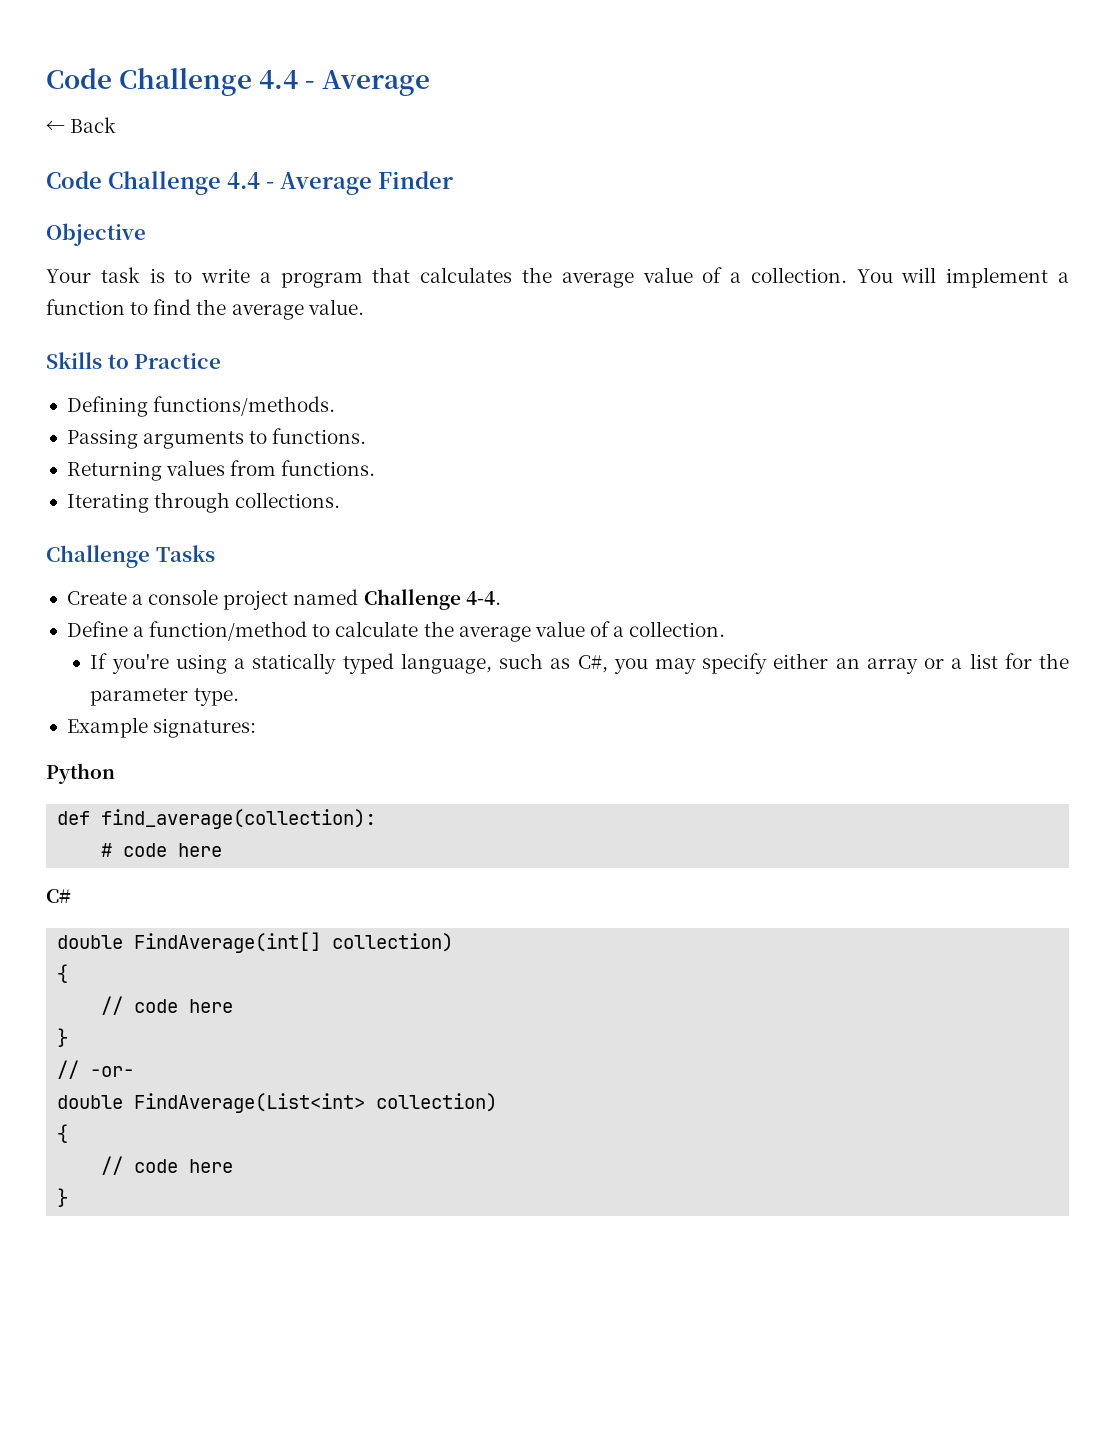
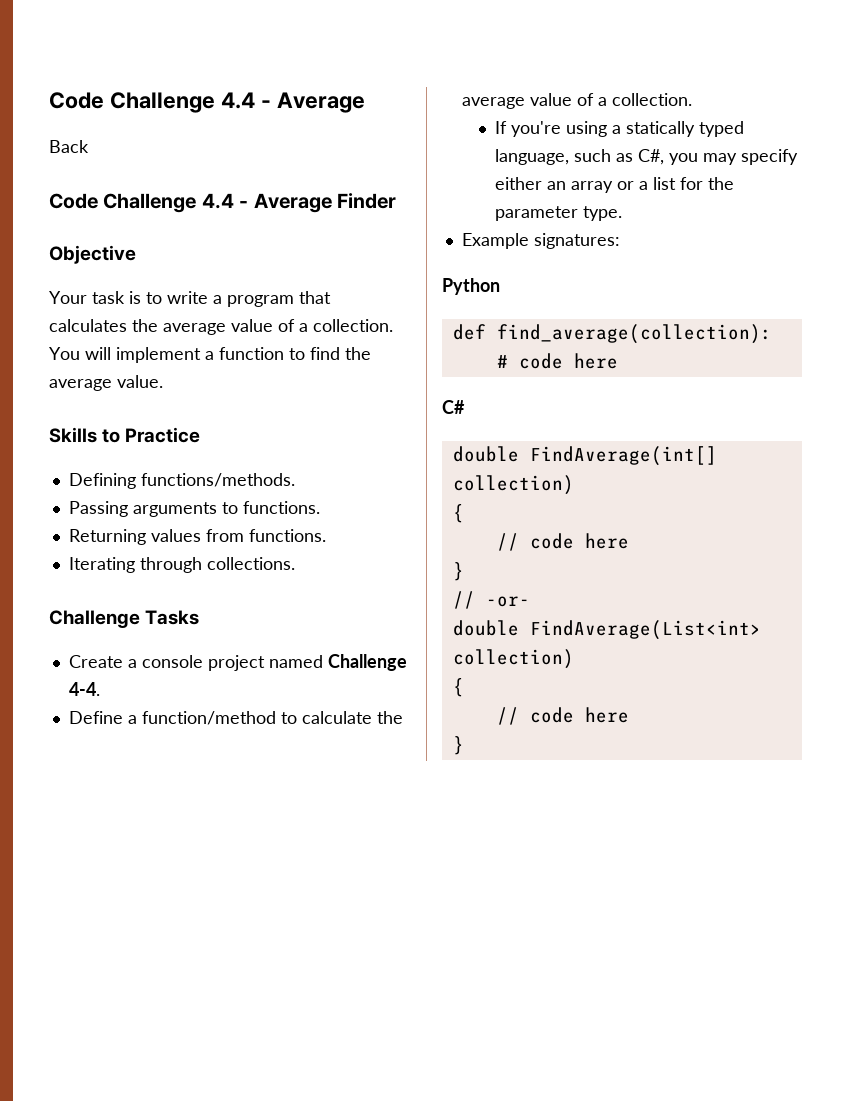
[46,120,65,133] ← -> (365, 102) none

